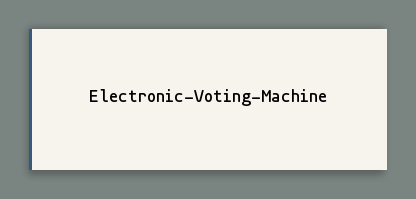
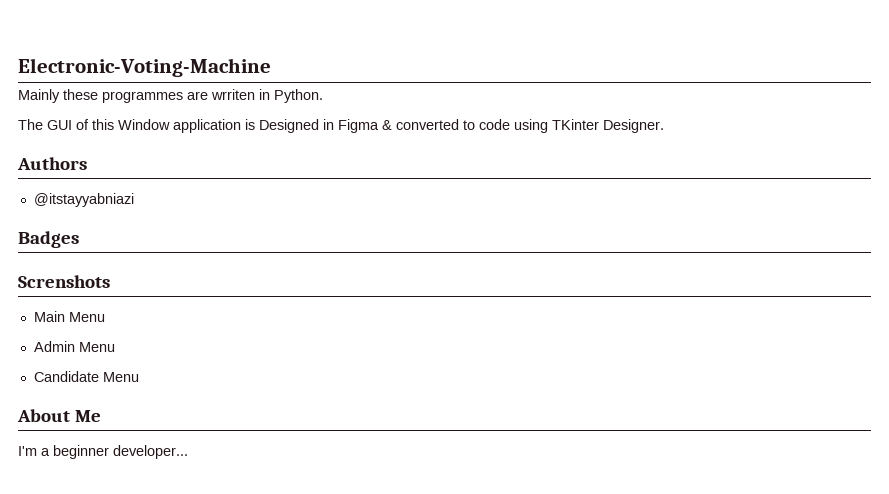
(327, 97) none -> [18,89,323,103] [18,119,664,133] [17,157,87,170] [33,193,134,207] [18,231,79,248] [18,275,110,288] [33,311,105,322] [33,341,115,352] [33,371,139,382] [17,409,101,422] [18,445,188,459] // Mainly these programmes are wrriten in Python. // The GUI of this Window application is Designed in Figma & converted to code using TKinter Designer. // Authors // @itstayyabniazi // Badges // Screnshots // Main Menu // Admin Menu // Candidate Menu // About Me // I'm a beginner developer...

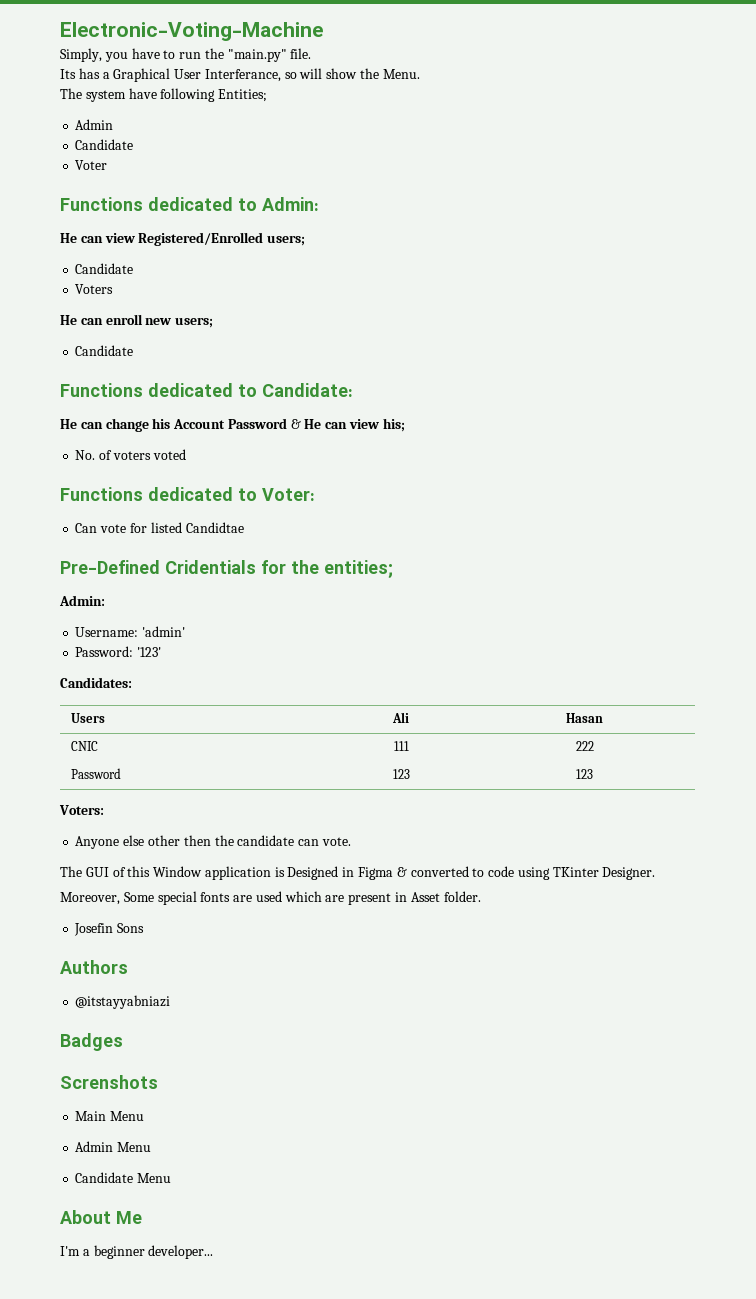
[18,89,323,103] Mainly these programmes are wrriten in Python. -> [60,48,312,62] [60,68,420,82] [60,88,268,102] [75,119,114,130] [75,139,134,150] [75,160,108,170] [60,197,319,211] [60,232,306,246] [75,263,134,274] [75,284,114,294] [60,314,214,328] [75,345,134,356] [60,383,353,397] [60,418,405,432] [75,449,186,460] [60,487,315,501] [75,522,244,533] [60,560,393,578] [59,595,105,606] [75,626,186,637] [75,646,162,657] [60,677,132,688] [71,713,106,723] [392,712,409,723] [566,713,603,723] [71,741,99,751] [393,741,409,751] [575,741,594,751] [71,768,122,779] [392,769,410,779] [576,769,593,779] [59,805,104,815] [75,835,351,849] Simply, you have to run the "main.py" file. // Its has a Graphical User Interferance, so will show the Menu. // The system have following Entities; // Admin // Candidate // Voter // Functions dedicated to Admin: // He can view Registered/Enrolled users; // Candidate // Voters // He can enroll new users; // Candidate // Functions dedicated to Candidate: // He can change his Account Password & He can view his; // No. of voters voted // Functions dedicated to Voter: // Can vote for listed Candidtae // Pre-Defined Cridentials for the entities; // Admin: // Username: 'admin' // Password: '123' // Candidates: // Users | Ali | Hasan // CNIC | 111 | 222 // Password | 123 | 123 // Voters: // Anyone else other then the candidate can vote.
(664, 126) none -> [60,891,481,905] [74,923,145,936] // Moreover, Some special fonts are used which are present in Asset folder. // Josefin Sons

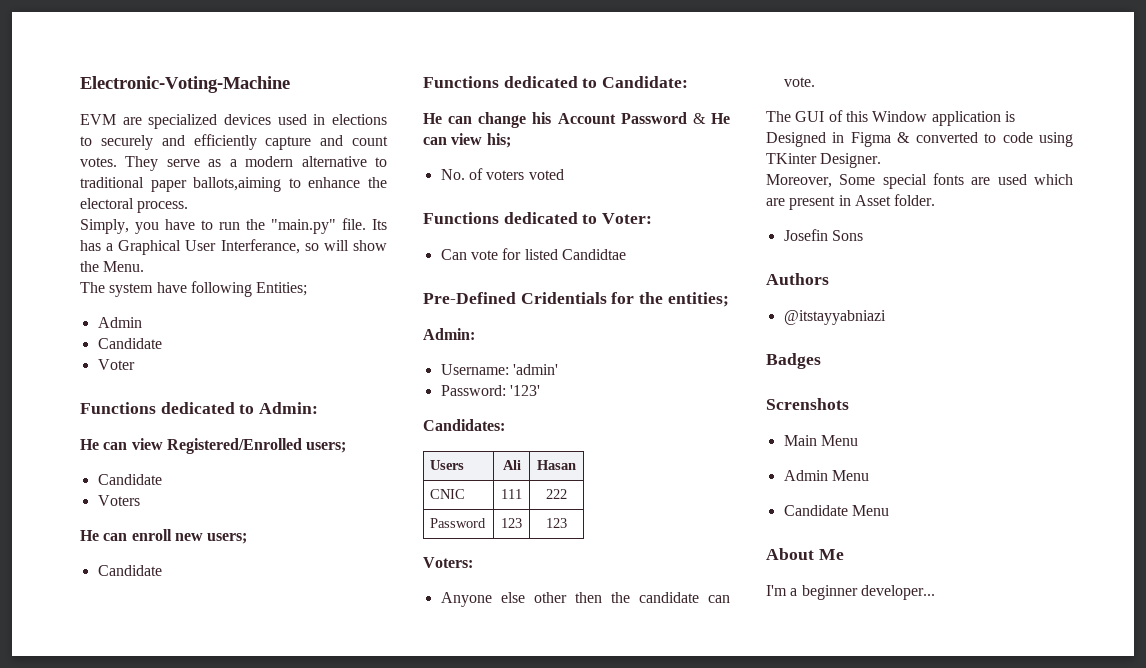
(323, 31) none -> [80,114,387,129] [80,134,388,150] [80,156,387,171] [80,177,387,192] [80,198,189,213] // EVM are specialized devices used in elections to securely and efficiently capture and count votes. They serve as a modern alternative to traditional paper ballots,aiming to enhance the electoral process.
(312, 53) // -> (366, 224) none

